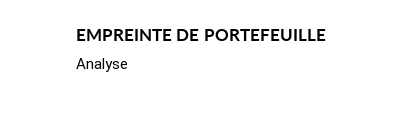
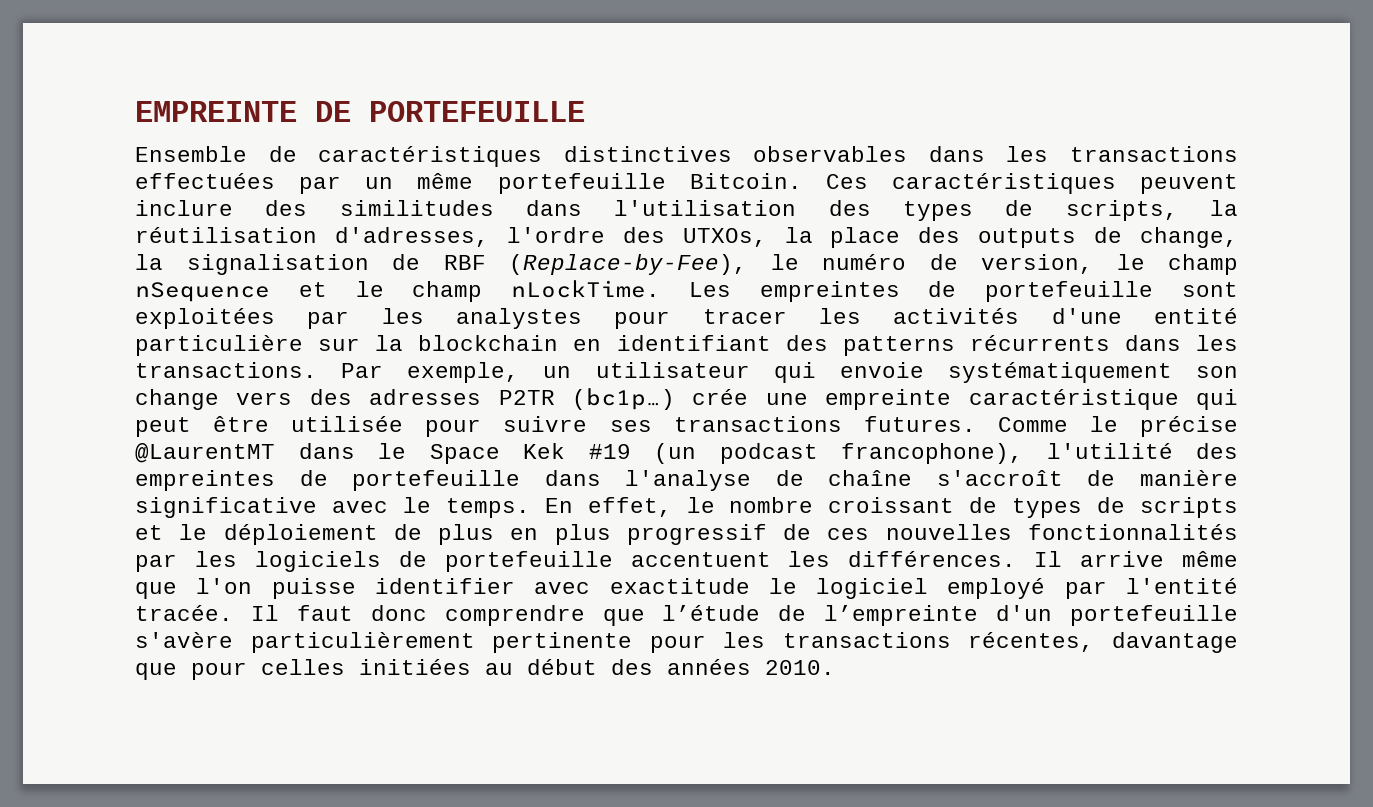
[76,58,128,72] Analyse -> [135,146,1238,167] [135,173,1238,194] [135,200,1238,221] [135,227,1238,248] [135,254,1238,275] [135,280,1239,302] [135,308,1238,329] [135,335,1238,356] [135,362,1238,383] [135,388,1238,410] [135,416,1238,437] [135,443,1238,464] [135,470,1238,491] [135,497,1238,518] [135,524,1238,545] [135,551,1238,572] [135,578,1238,599] [135,605,1238,626] [135,632,1238,653] [135,659,835,680] Ensemble de caractéristiques distinctives observables dans les transactions effectuées par un même portefeuille Bitcoin. Ces caractéristiques peuvent inclure des similitudes dans l'utilisation des types de scripts, la réutilisation d'adresses, l'ordre des UTXOs, la place des outputs de change, la signalisation de RBF (Replace-by-Fee), le numéro de version, le champ nSequence et le champ nLockTime. Les empreintes de portefeuille sont exploitées par les analystes pour tracer les activités d'une entité particulière sur la blockchain en identifiant des patterns récurrents dans les transactions. Par exemple, un utilisateur qui envoie systématiquement son change vers des adresses P2TR (bc1p…) crée une empreinte caractéristique qui peut être utilisée pour suivre ses transactions futures. Comme le précise @LaurentMT dans le Space Kek #19 (un podcast francophone), l'utilité des empreintes de portefeuille dans l'analyse de chaîne s'accroît de manière significative avec le temps. En effet, le nombre croissant de types de scripts et le déploiement de plus en plus progressif de ces nouvelles fonctionnalités par les logiciels de portefeuille accentuent les différences. Il arrive même que l'on puisse identifier avec exactitude le logiciel employé par l'entité tracée. Il faut donc comprendre que l’étude de l’empreinte d'un portefeuille s'avère particulièrement pertinente pour les transactions récentes, davantage que pour celles initiées au début des années 2010.

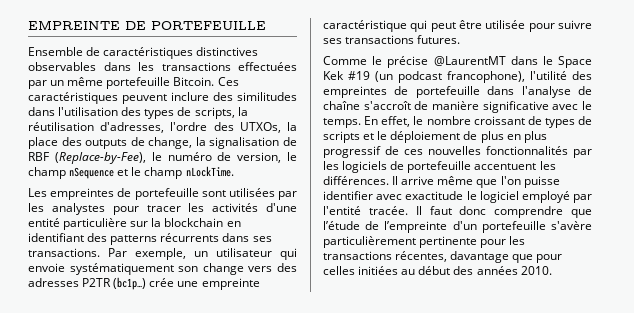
(661, 289) none -> (234, 171) //
[135,308,275,329] exploitées -> [228,188,275,197] utilisées
[1196,335,1238,351] les -> [252,236,272,242] ses
(976, 424) none -> (461, 39) //

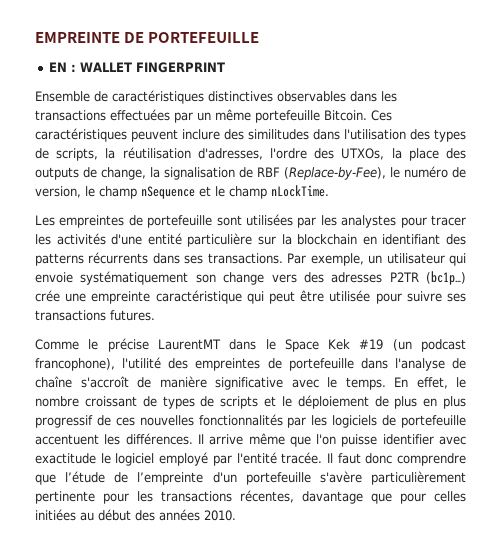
(266, 25) none -> [49,62,226,73] // EN : WALLET FINGERPRINT
[433,56,506,66] @LaurentMT -> [157,339,221,350] LaurentMT

